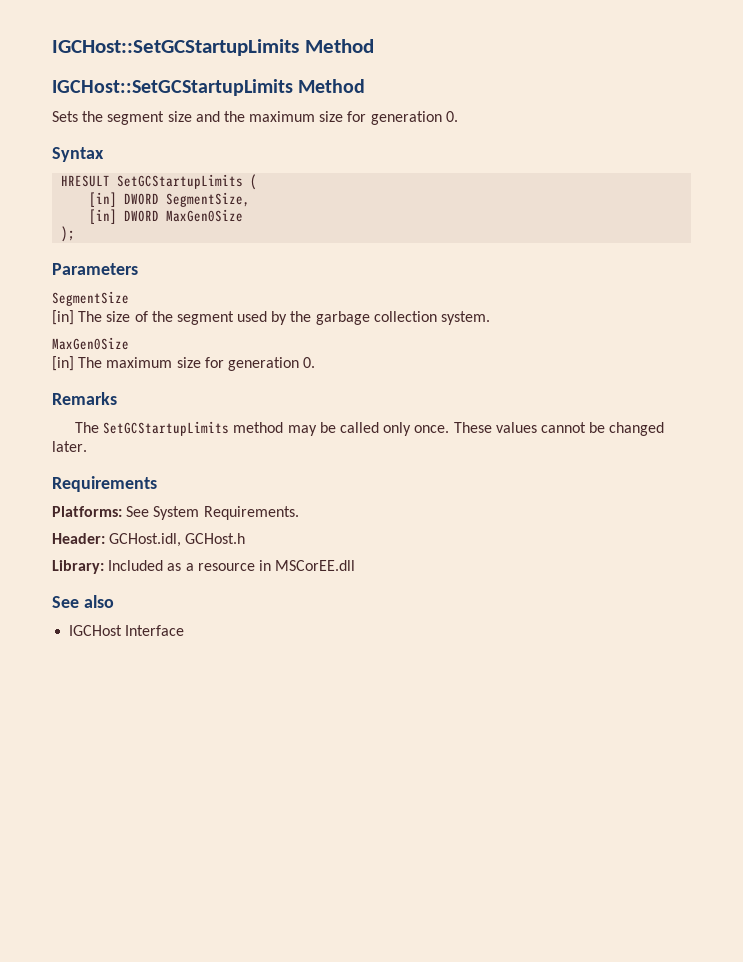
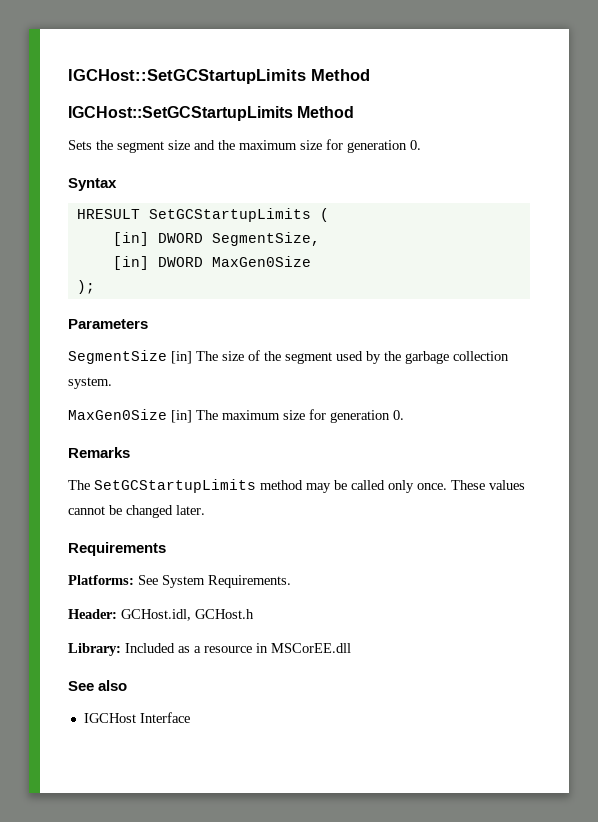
(129, 298) // -> (167, 357) none
(129, 343) // -> (167, 414) none

